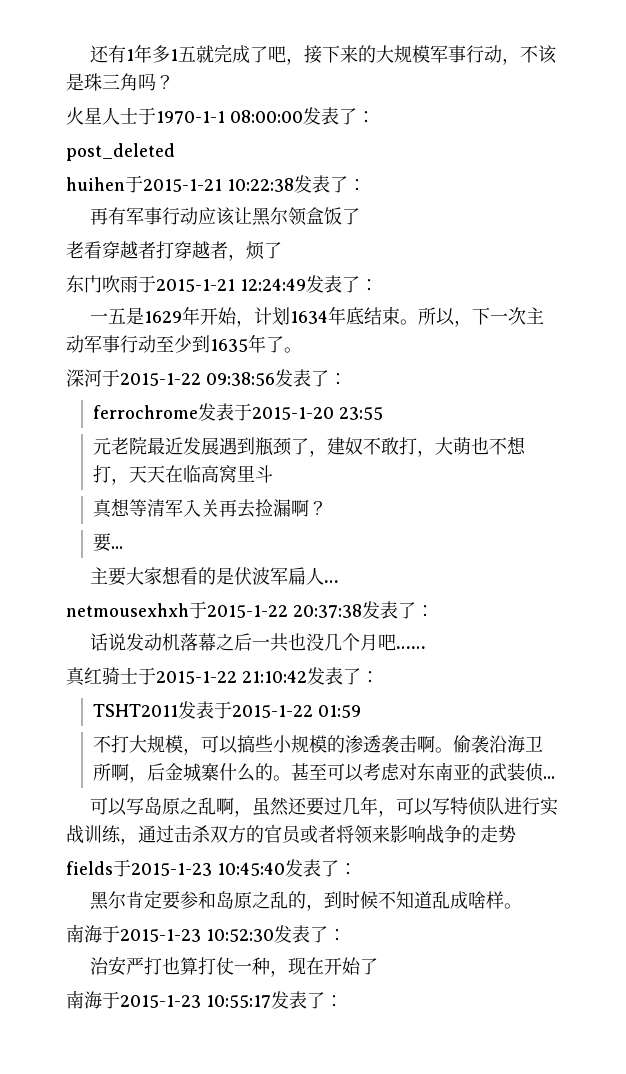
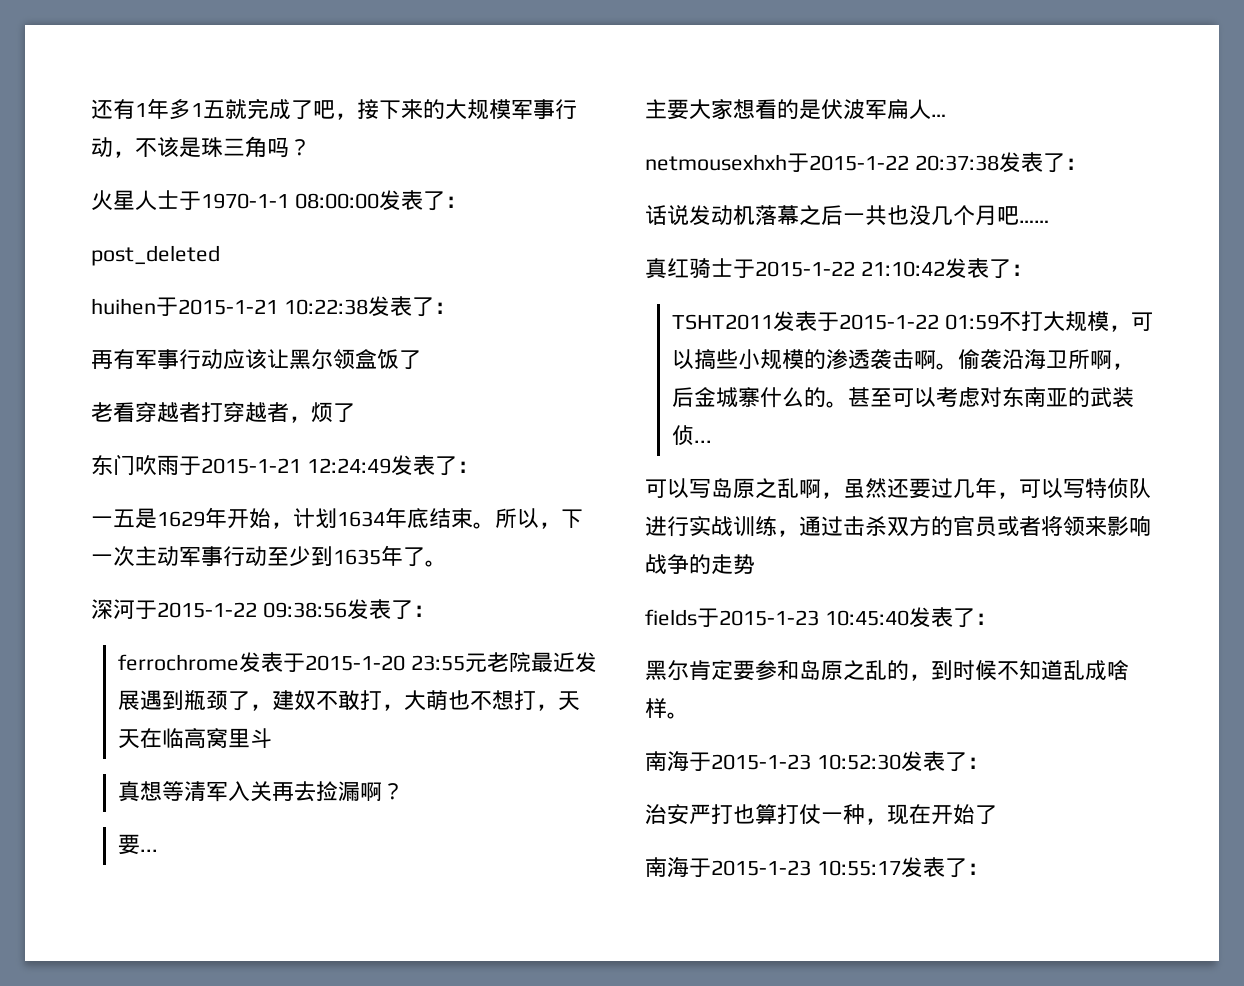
(384, 413) // -> (465, 663) none
(362, 711) // -> (999, 322) none

